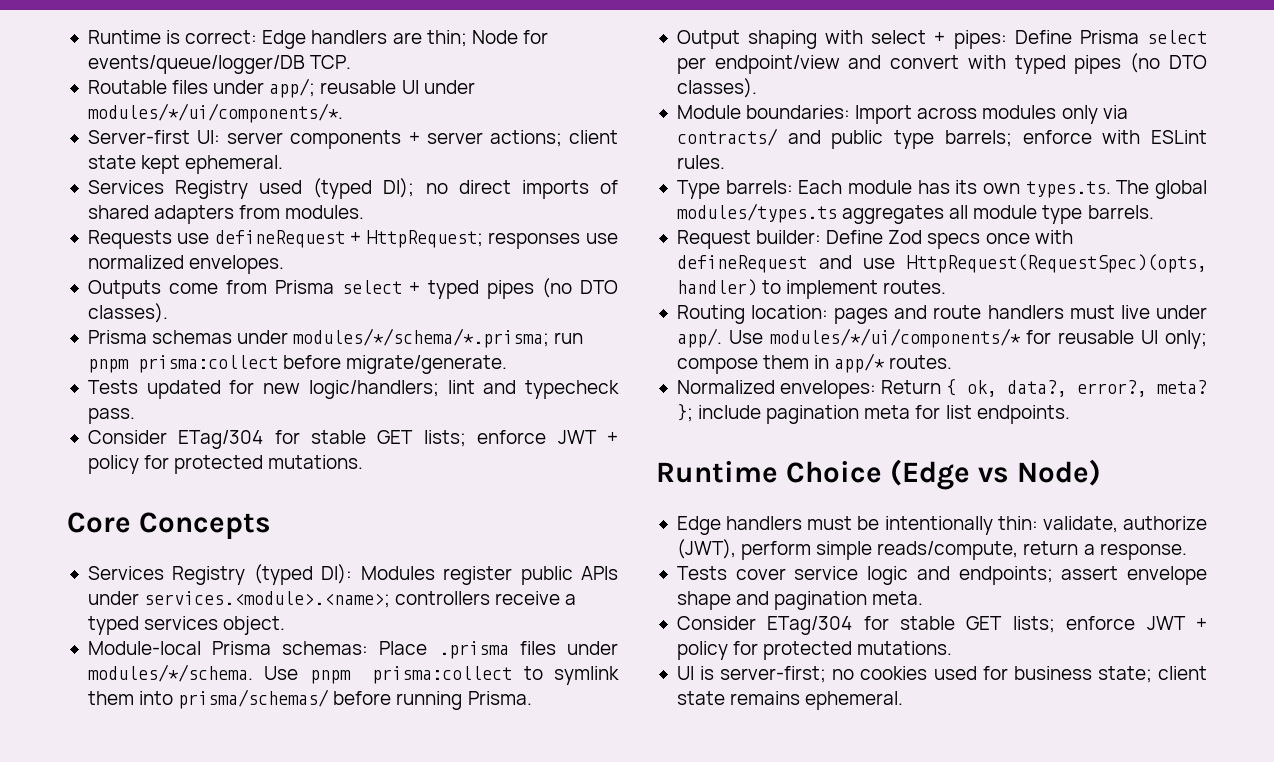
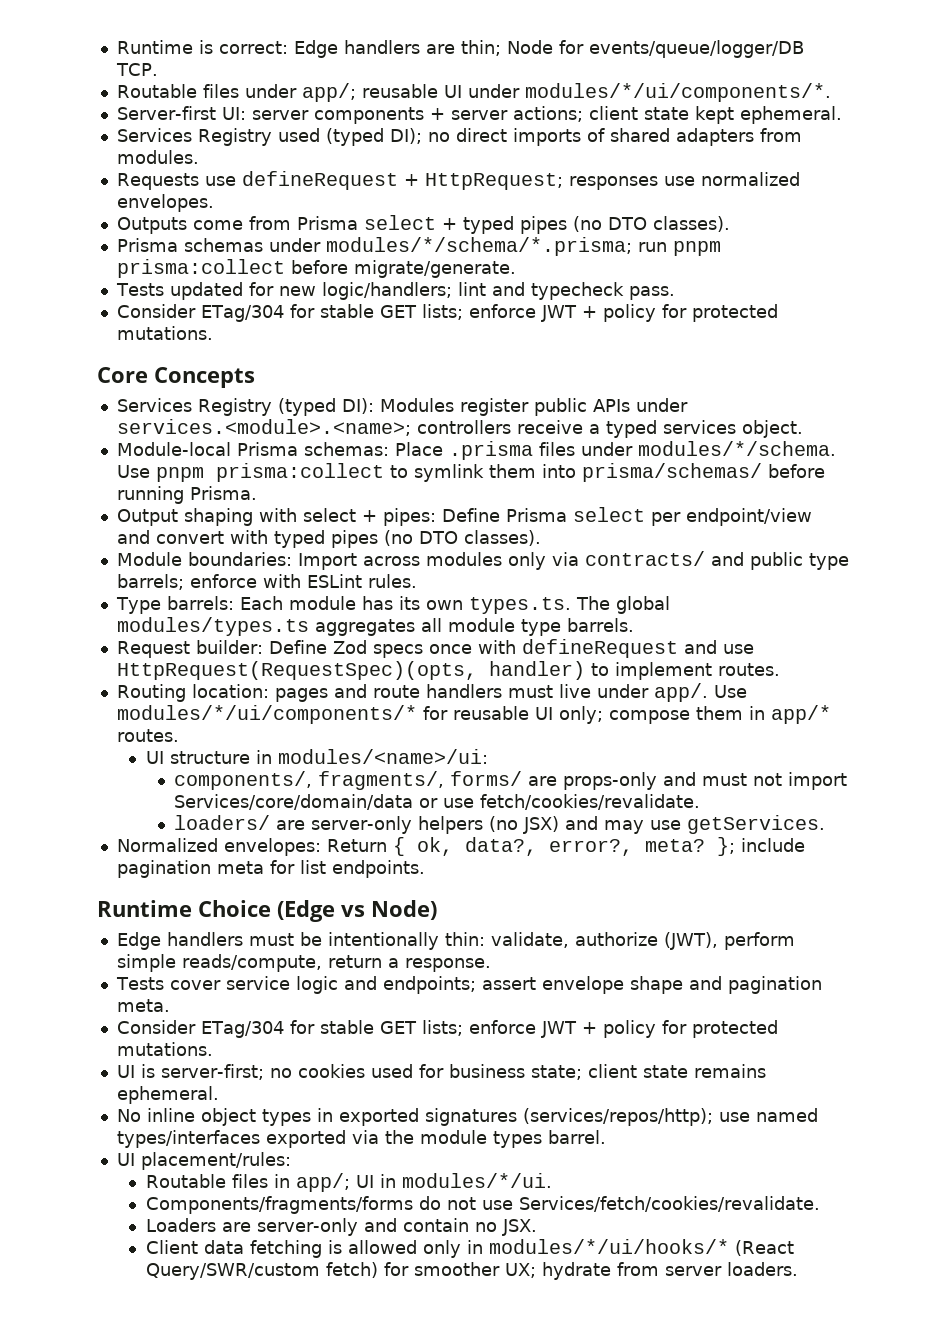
(953, 362) none -> [145,749,488,764] [174,771,848,790] [174,794,701,810] [174,815,826,834] // UI structure in modules/<name>/ui: // components/, fragments/, forms/ are props-only and must not import Services/core/domain/data or use fetch/cookies/revalidate. // loaders/ are server-only helpers (no JSX) and may use getServices.
(904, 700) none -> [116,1108,818,1126] [116,1130,606,1148] [116,1152,291,1170] [145,1173,552,1192] [145,1196,820,1214] [145,1218,537,1236] [145,1239,794,1258] [145,1262,798,1280] // No inline object types in exported signatures (services/repos/http); use named types/interfaces exported via the module types barrel. // UI placement/rules: // Routable files in app/; UI in modules/*/ui. // Components/fragments/forms do not use Services/fetch/cookies/revalidate. // Loaders are server-only and contain no JSX. // Client data fetching is allowed only in modules/*/ui/hooks/* (React Query/SWR/custom fetch) for smoother UX; hydrate from server loaders.

